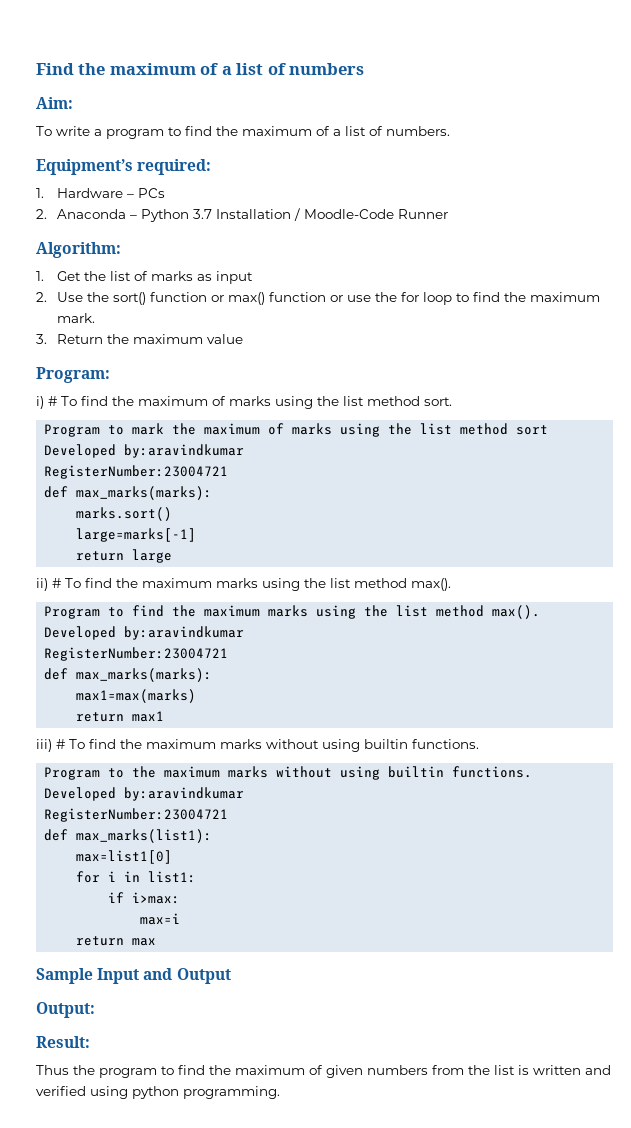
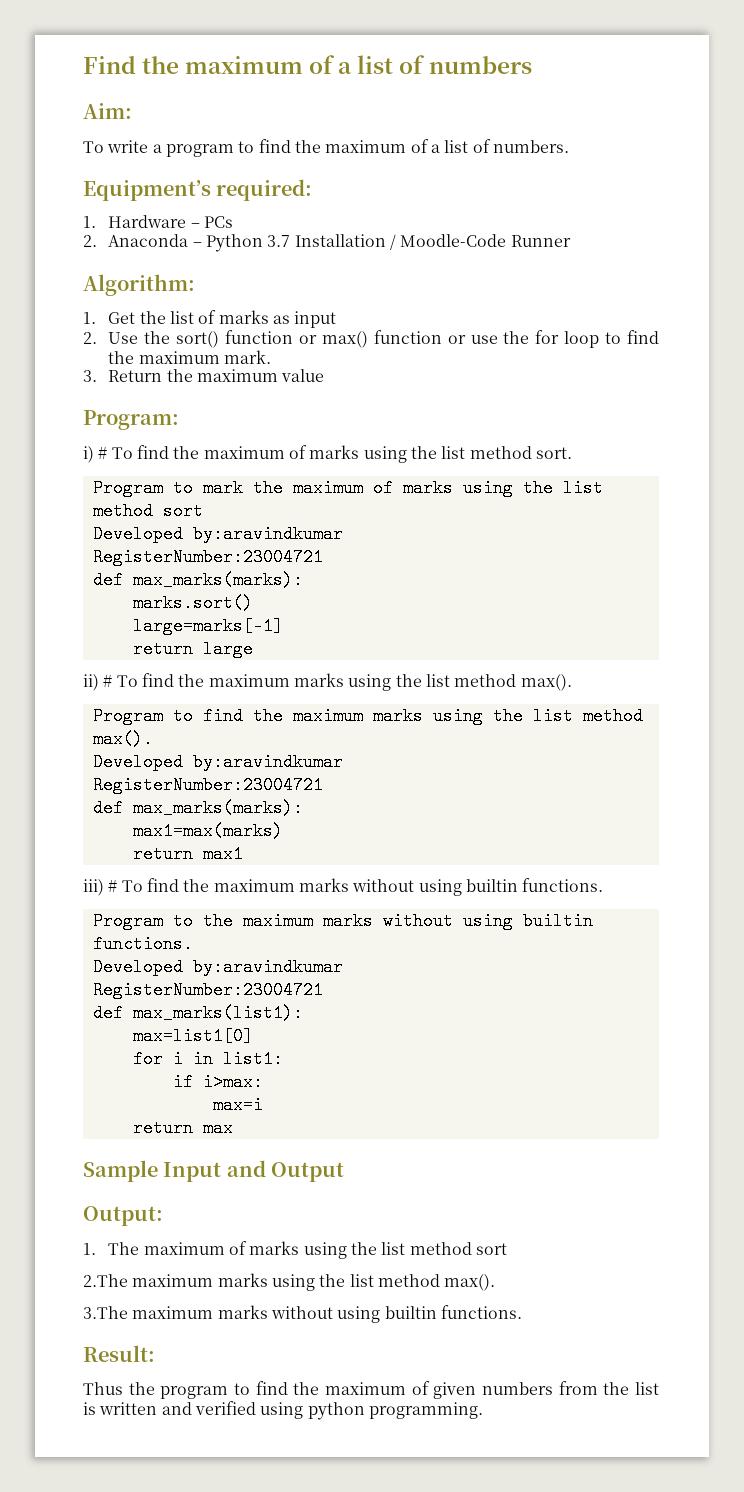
(95, 1010) none -> [83,1241,507,1259] [83,1273,496,1291] [83,1305,522,1323] // 1. The maximum of marks using the list method sort // 2.The maximum marks using the list method max(). // 3.The maximum marks without using builtin functions.

